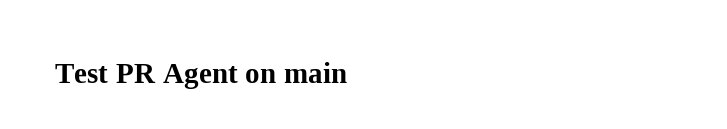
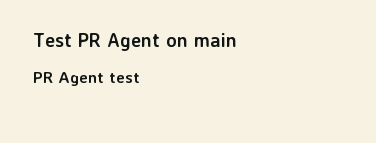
(348, 72) none -> [33,72,140,86] // PR Agent test

